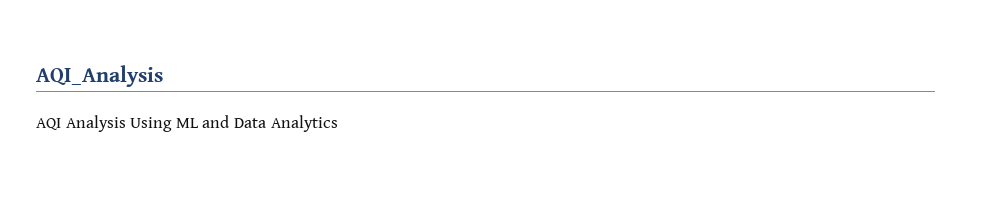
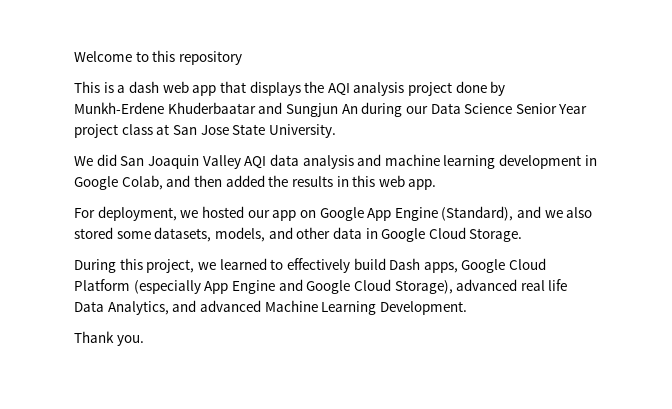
[36,65,163,87] [36,115,338,132] AQI_Analysis // AQI Analysis Using ML and Data Analytics -> [74,50,242,65] [74,81,506,96] [74,102,588,117] [74,124,336,138] [74,154,597,169] [74,175,437,190] [74,206,593,221] [74,227,523,242] [74,258,547,273] [74,279,568,294] [74,300,467,315] [74,331,144,346] Welcome to this repository // This is a dash web app that displays the AQI analysis project done by Munkh-Erdene Khuderbaatar and Sungjun An during our Data Science Senior Year project class at San Jose State University. // We did San Joaquin Valley AQI data analysis and machine learning development in Google Colab, and then added the results in this web app. // For deployment, we hosted our app on Google App Engine (Standard), and we also stored some datasets, models, and other data in Google Cloud Storage. // During this project, we learned to effectively build Dash apps, Google Cloud Platform (especially App Engine and Google Cloud Storage), advanced real life Data Analytics, and advanced Machine Learning Development. // Thank you.

